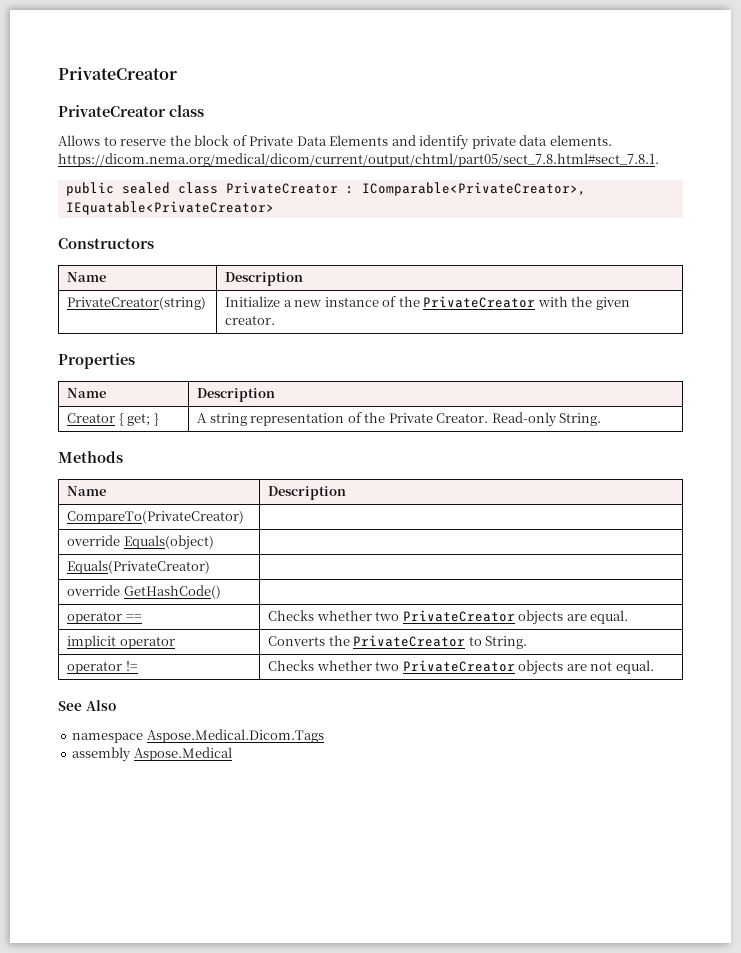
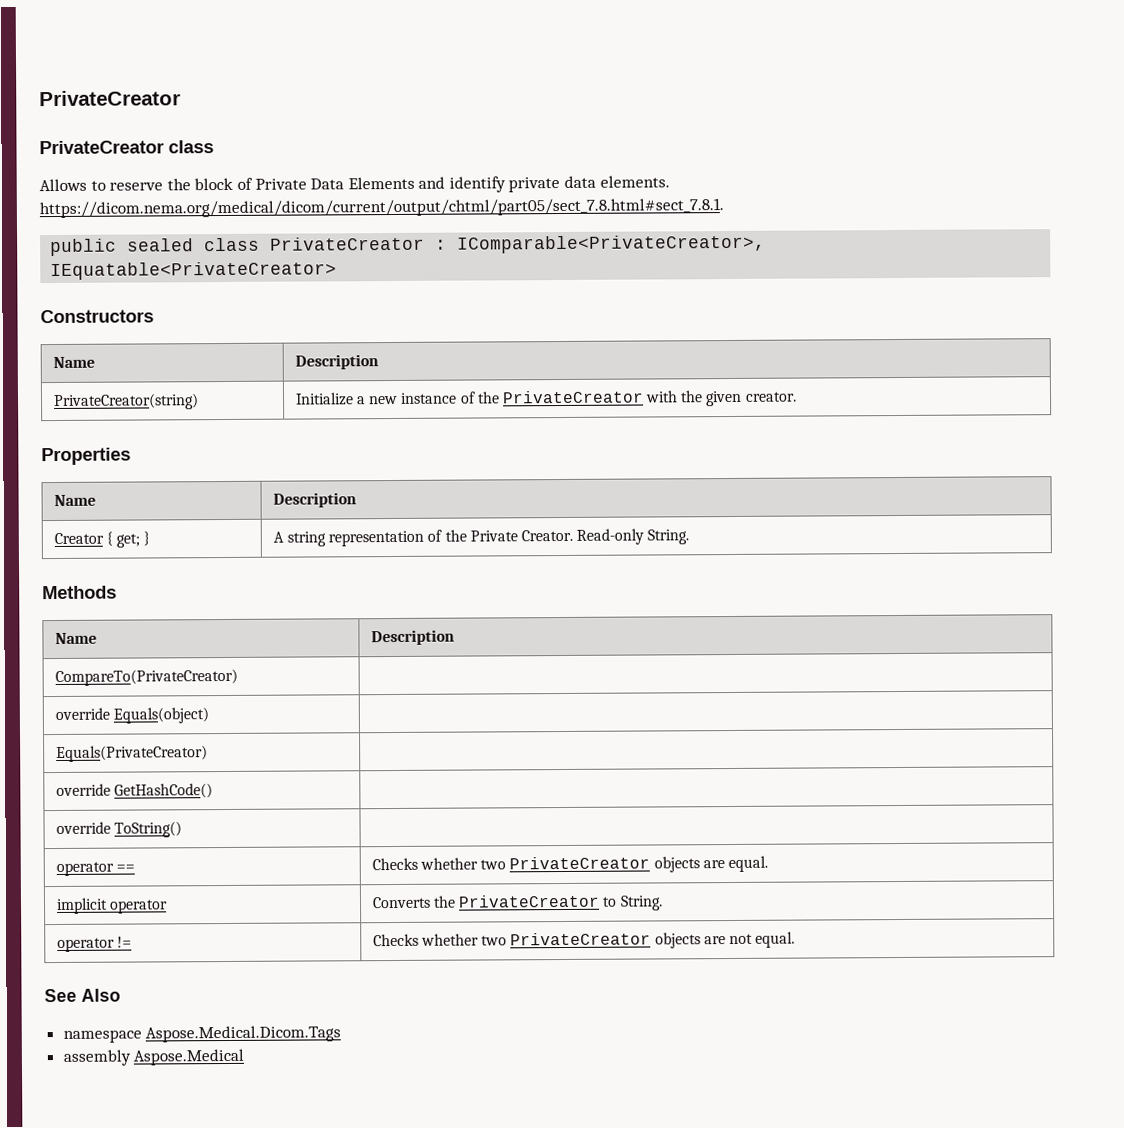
(221, 592) none -> [55,821,182,838] // override ToString() |

